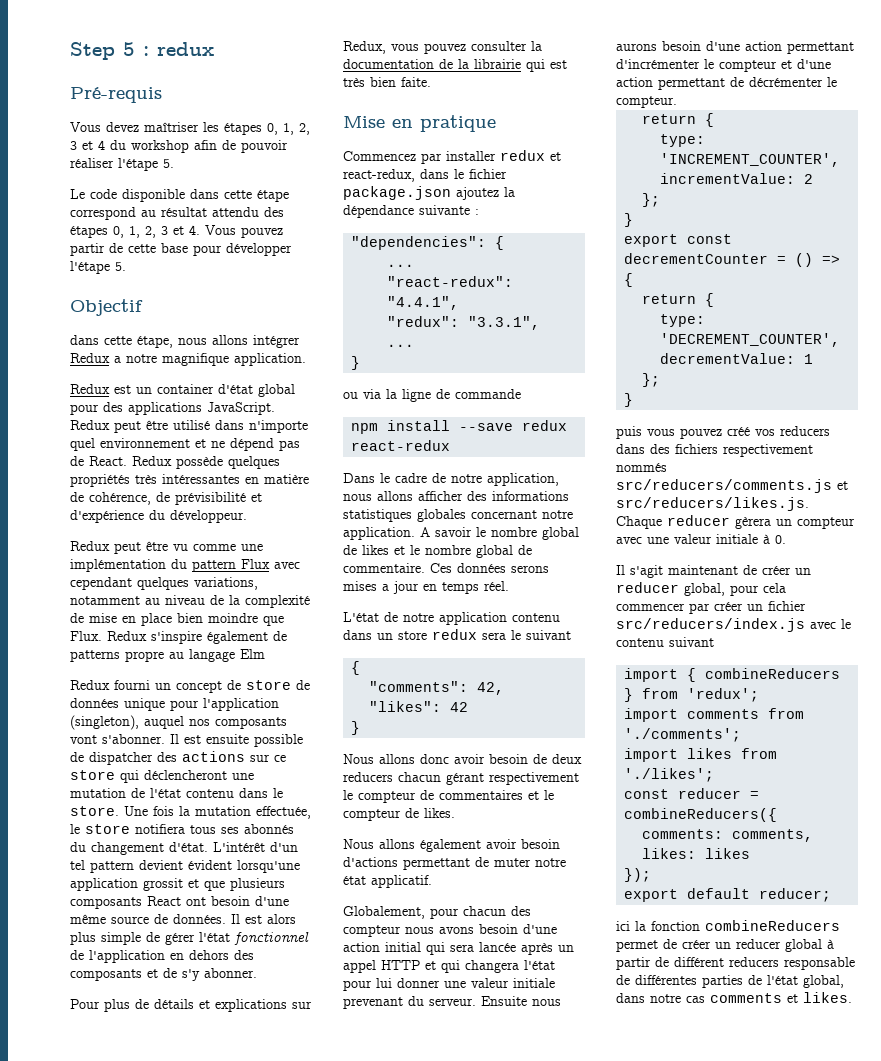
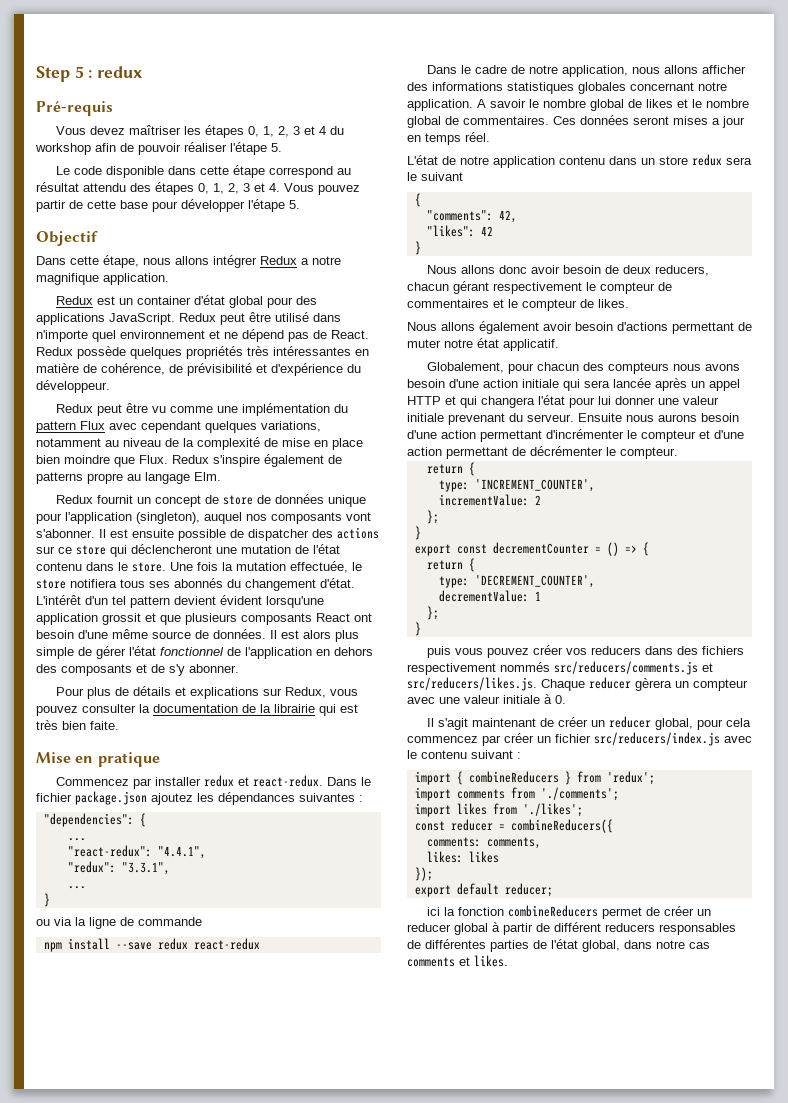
[70,335,99,345] dans -> [36,256,66,265] Dans
[240,649,265,659] [70,680,150,690] Elm // Redux fourni -> [194,472,221,481] [55,495,133,504] Elm. // Redux fournit
[343,169,449,182] react-redux, dans -> [252,775,357,787] react-redux. Dans
[504,187,515,197] [343,205,470,218] la dépendance suivante -> [197,792,355,805] les dépendances suivantes
[343,563,425,573] commentaire. -> [463,116,549,125] commentaires.
[511,565,549,573] serons -> [633,116,669,125] seront
[343,772,393,782] reducers -> [654,265,709,276] reducers,
[343,925,401,937] compteur -> [607,362,669,374] compteurs
[385,942,421,952] initial -> [522,379,559,388] initiale
[727,427,750,436] créé -> [532,645,563,655] créer
[616,603,685,611] commencer -> [407,736,478,743] commencez
(714, 642) none -> [517,752,521,759] :
[784,957,855,970] responsable -> [659,923,736,935] responsables

